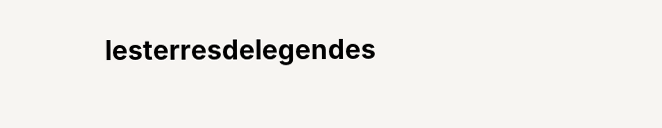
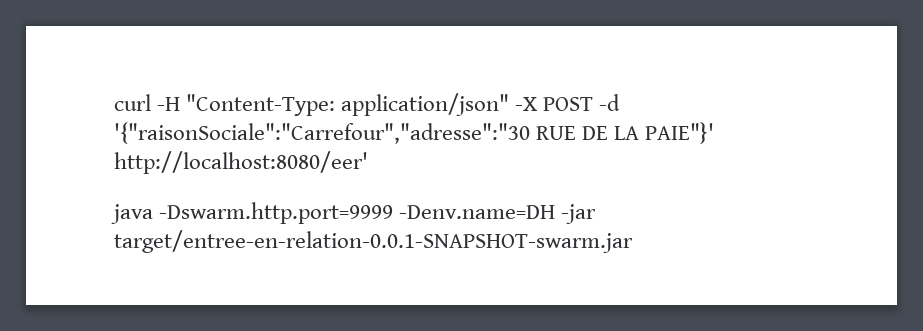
[104,38,377,67] lesterresdelegendes -> [114,93,621,116] [114,122,715,144] [114,151,368,174] [111,202,597,224] [114,230,633,253] curl -H "Content-Type: application/json" -X POST -d '{"raisonSociale":"Carrefour","adresse":"30 RUE DE LA PAIE"}' http://localhost:8080/eer' // java -Dswarm.http.port=9999 -Denv.name=DH -jar target/entree-en-relation-0.0.1-SNAPSHOT-swarm.jar

